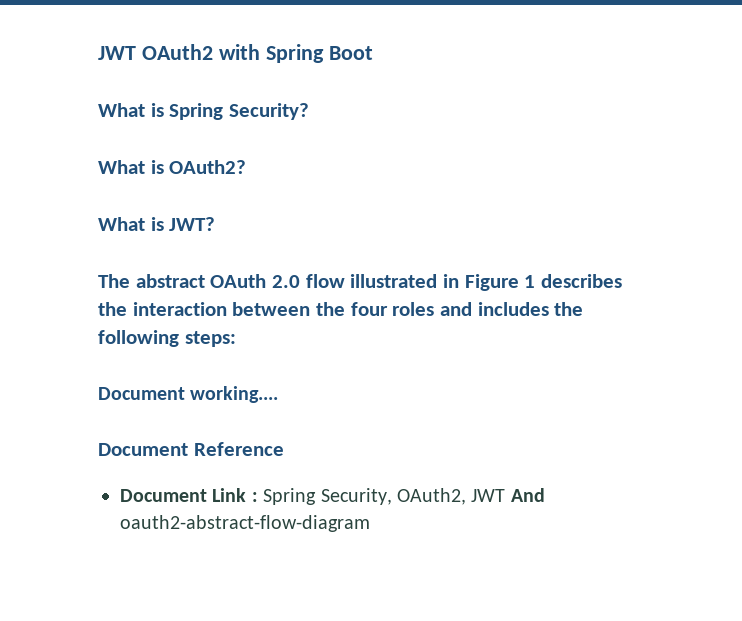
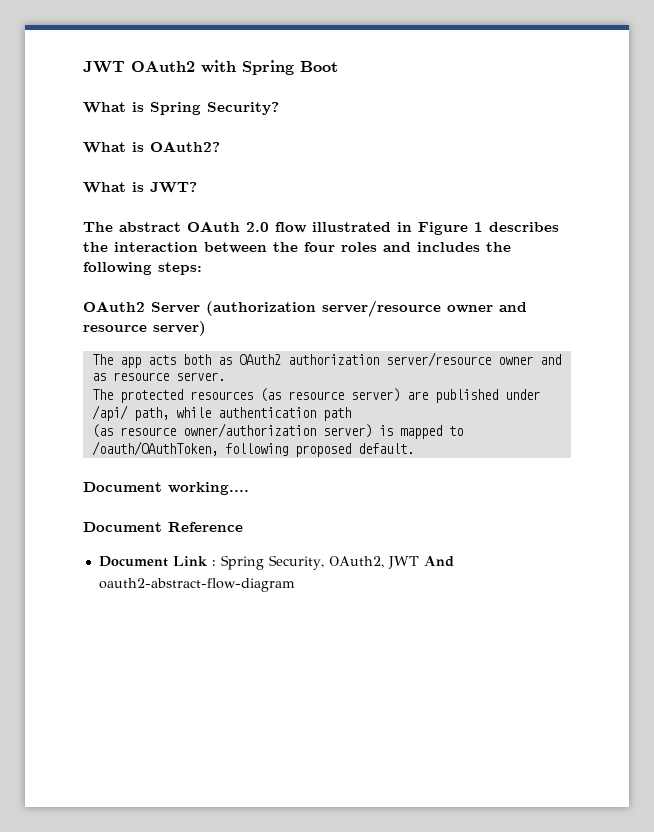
(236, 339) none -> [83,300,527,317] [83,321,206,336] [91,352,561,368] [91,372,225,381] [91,388,540,403] [91,405,351,421] [91,423,463,439] [91,441,414,457] // OAuth2 Server (authorization server/resource owner and resource server) // The app acts both as OAuth2 authorization server/resource owner and as resource server. // The protected resources (as resource server) are published under /api/ path, while authentication path // (as resource owner/authorization server) is mapped to /oauth/OAuthToken, following proposed default.

